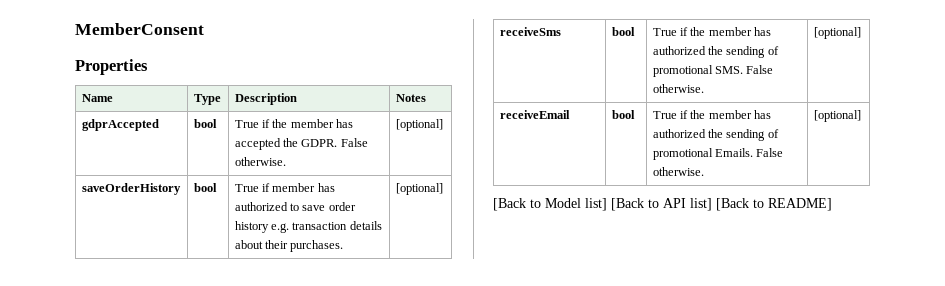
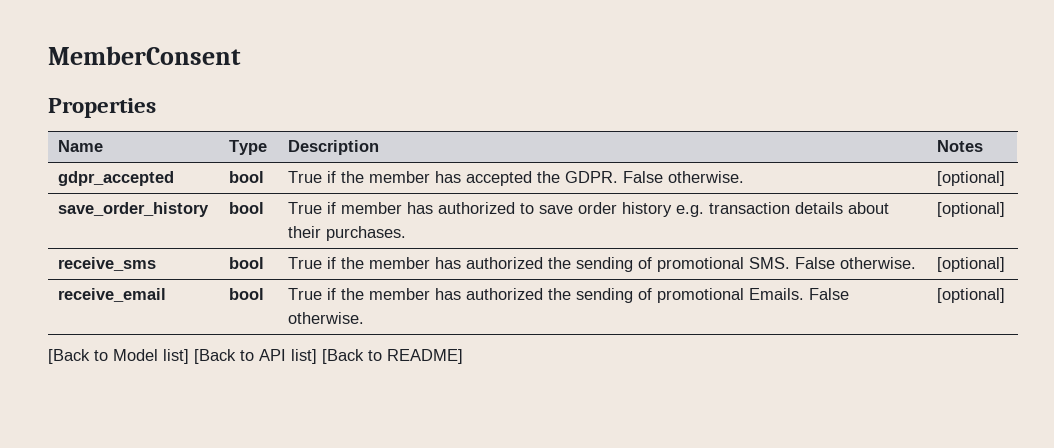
[81,119,159,131] gdprAccepted -> [58,171,175,186] gdpr_accepted
[81,183,181,195] saveOrderHistory -> [58,202,210,217] save_order_history
[499,27,561,36] receiveSms -> [58,257,157,271] receive_sms
[499,110,570,119] receiveEmail -> [58,288,167,302] receive_email

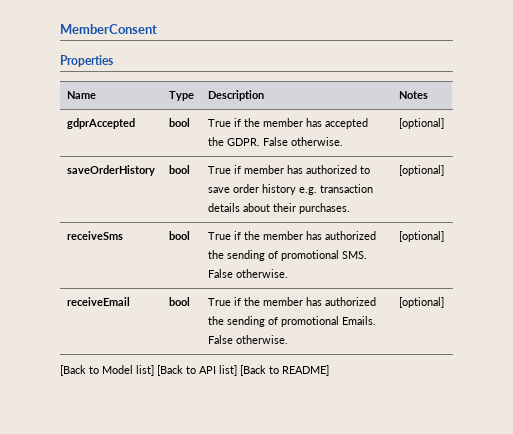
[58,171,175,186] gdpr_accepted -> [66,118,135,129] gdprAccepted
[58,202,210,217] save_order_history -> [66,165,155,176] saveOrderHistory
[58,257,157,271] receive_sms -> [66,231,123,240] receiveSms
[58,288,167,302] receive_email -> [66,297,130,306] receiveEmail

